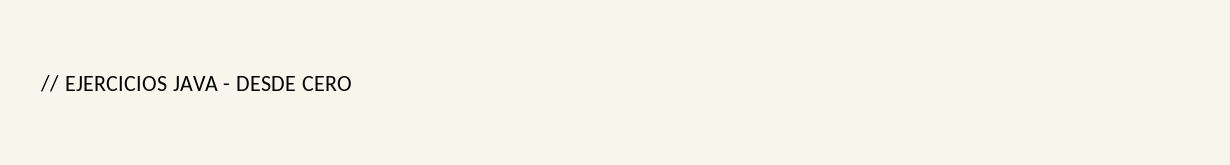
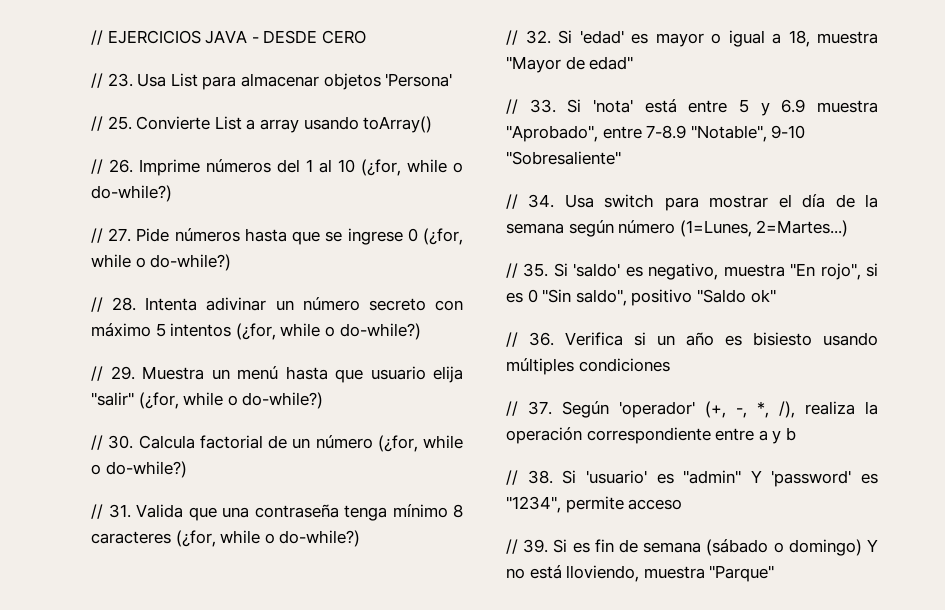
(353, 83) none -> [91,73,453,90] [91,116,433,133] [91,159,463,176] [91,185,172,202] [91,228,463,245] [91,254,232,271] [91,297,463,312] [91,323,421,340] [91,366,463,383] [91,392,324,409] [91,435,463,452] [91,461,187,478] [91,504,463,521] [91,530,361,547] [506,30,878,47] [506,56,634,73] [506,99,878,116] [506,125,806,142] [506,151,621,165] [506,194,878,211] [506,220,849,237] [506,263,878,280] [506,289,776,306] [506,332,878,347] [506,358,670,375] [506,401,878,418] [506,427,796,444] [506,470,878,487] [506,496,683,513] [506,539,878,556] [506,565,775,582] // // 23. Usa List para almacenar objetos 'Persona' // // 25. Convierte List a array usando toArray() // // 26. Imprime números del 1 al 10 (¿for, while o do-while?) // // 27. Pide números hasta que se ingrese 0 (¿for, while o do-while?) // // 28. Intenta adivinar un número secreto con máximo 5 intentos (¿for, while o do-while?) // // 29. Muestra un menú hasta que usuario elija "salir" (¿for, while o do-while?) // // 30. Calcula factorial de un número (¿for, while o do-while?) // // 31. Valida que una contraseña tenga mínimo 8 caracteres (¿for, while o do-while?) // // 32. Si 'edad' es mayor o igual a 18, muestra "Mayor de edad" // // 33. Si 'nota' está entre 5 y 6.9 muestra "Aprobado", entre 7-8.9 "Notable", 9-10 "Sobresaliente" // // 34. Usa switch para mostrar el día de la semana según número (1=Lunes, 2=Martes...) // // 35. Si 'saldo' es negativo, muestra "En rojo", si es 0 "Sin saldo", positivo "Saldo ok" // // 36. Verifica si un año es bisiesto usando múltiples condiciones // // 37. Según 'operador' (+, -, *, /), realiza la operación correspondiente entre a y b // // 38. Si 'usuario' es "admin" Y 'password' es "1234", permite acceso // // 39. Si es fin de semana (sábado o domingo) Y no está lloviendo, muestra "Parque"

